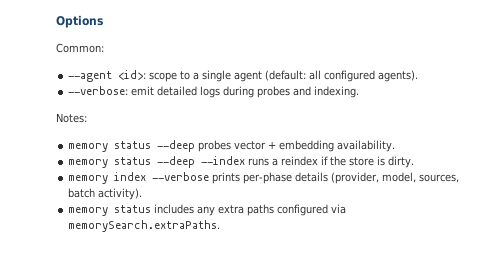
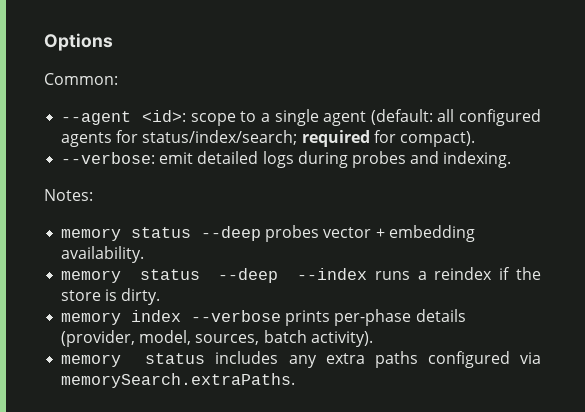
[378,70,419,82] agents). -> [61,130,475,147] agents for status/index/search; required for compact).

